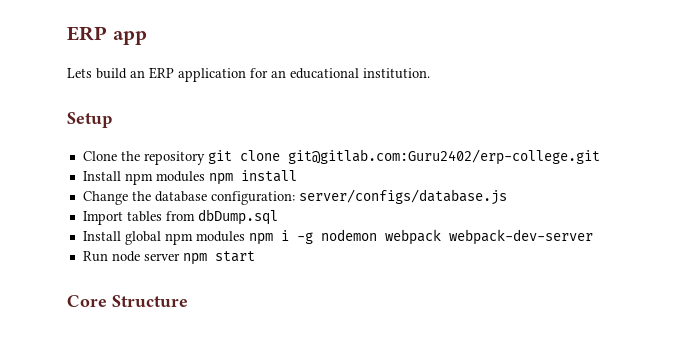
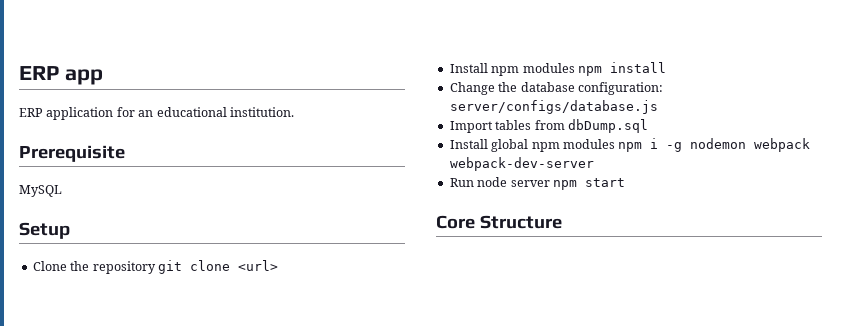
[67,68,145,79] Lets build an -> (103, 77) none
(430, 73) none -> [19,145,125,162] [19,185,62,197] // Prerequisite // MySQL
[287,149,600,165] git@gitlab.com:Guru2402/erp-college.git -> [237,260,278,271] <url>

